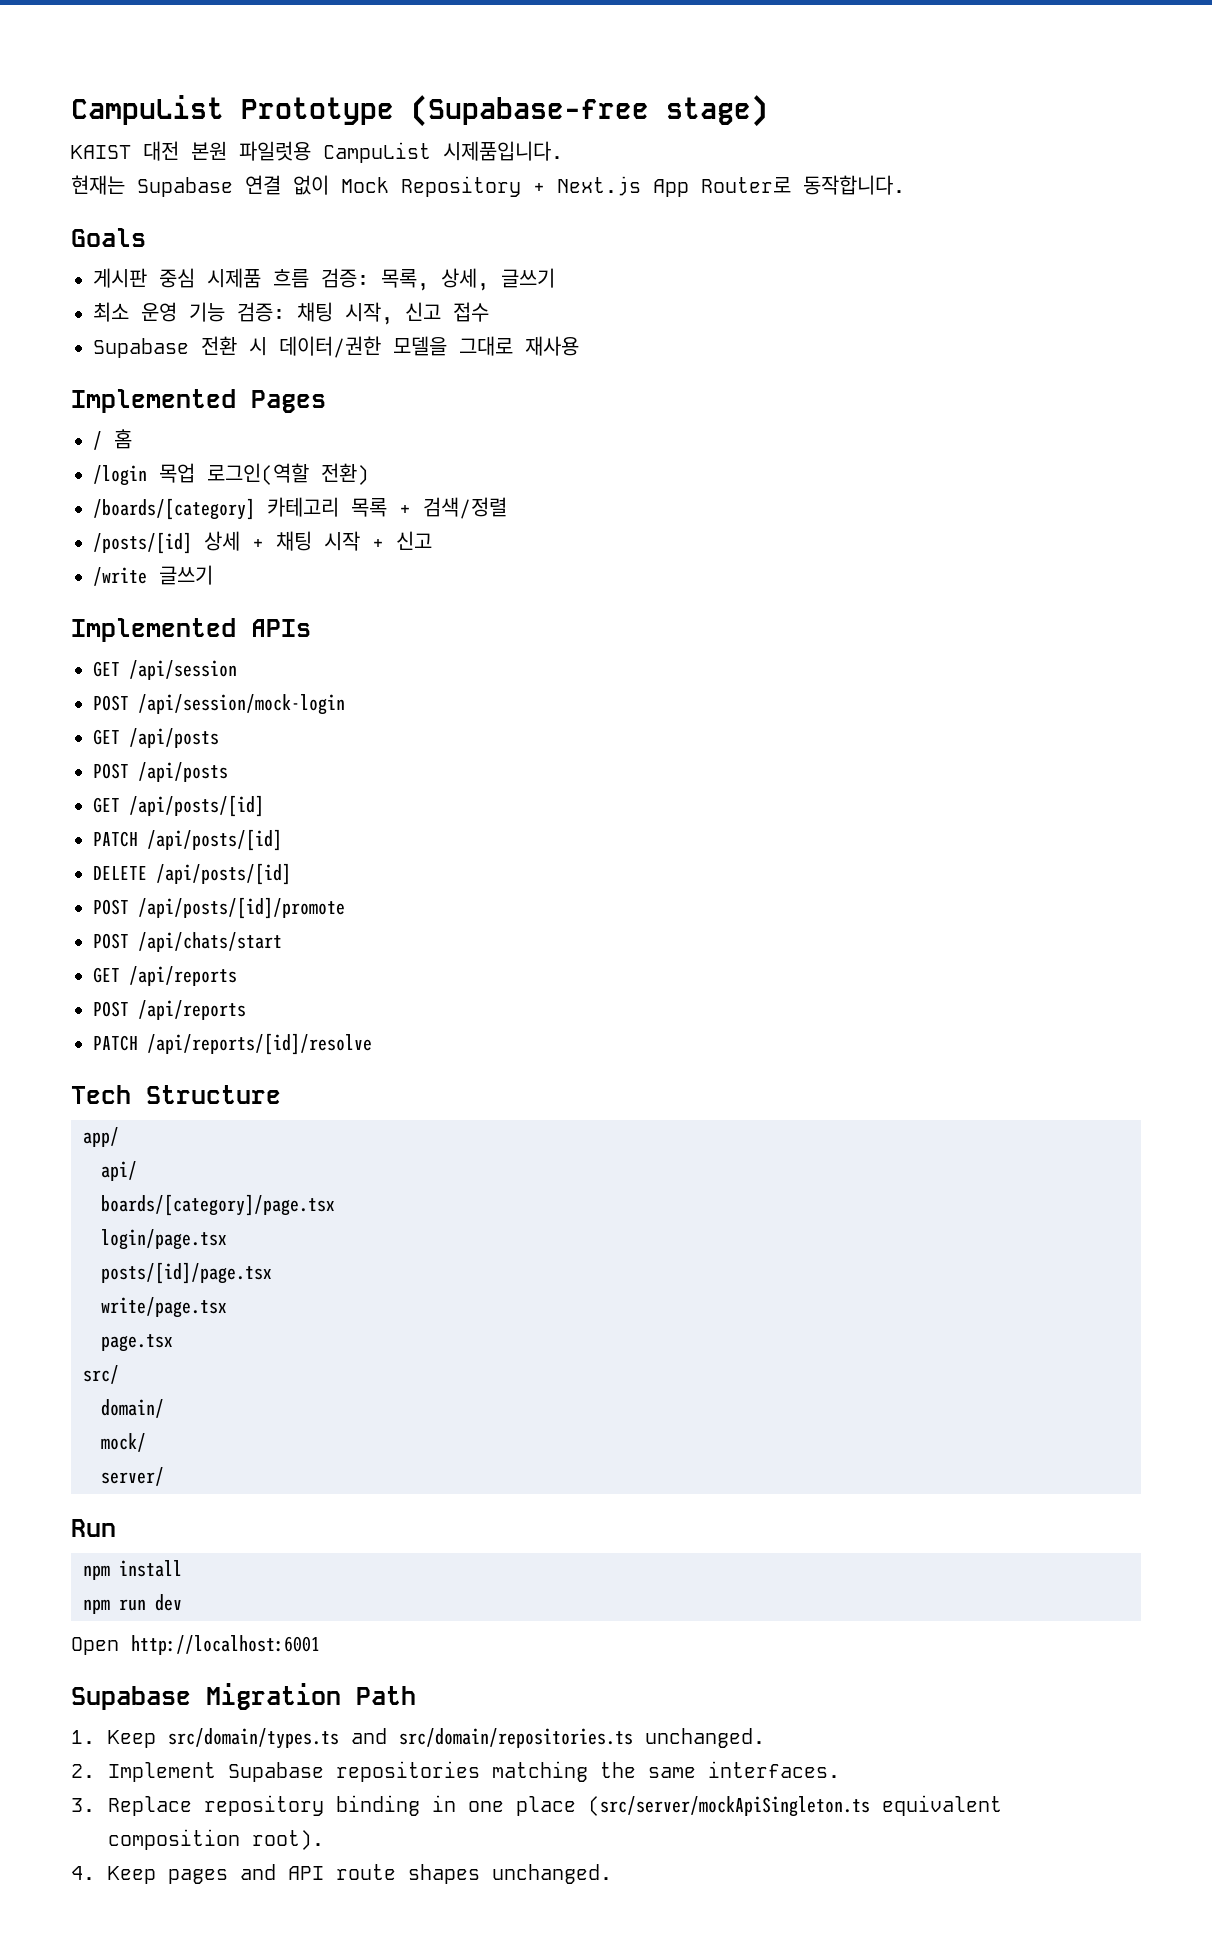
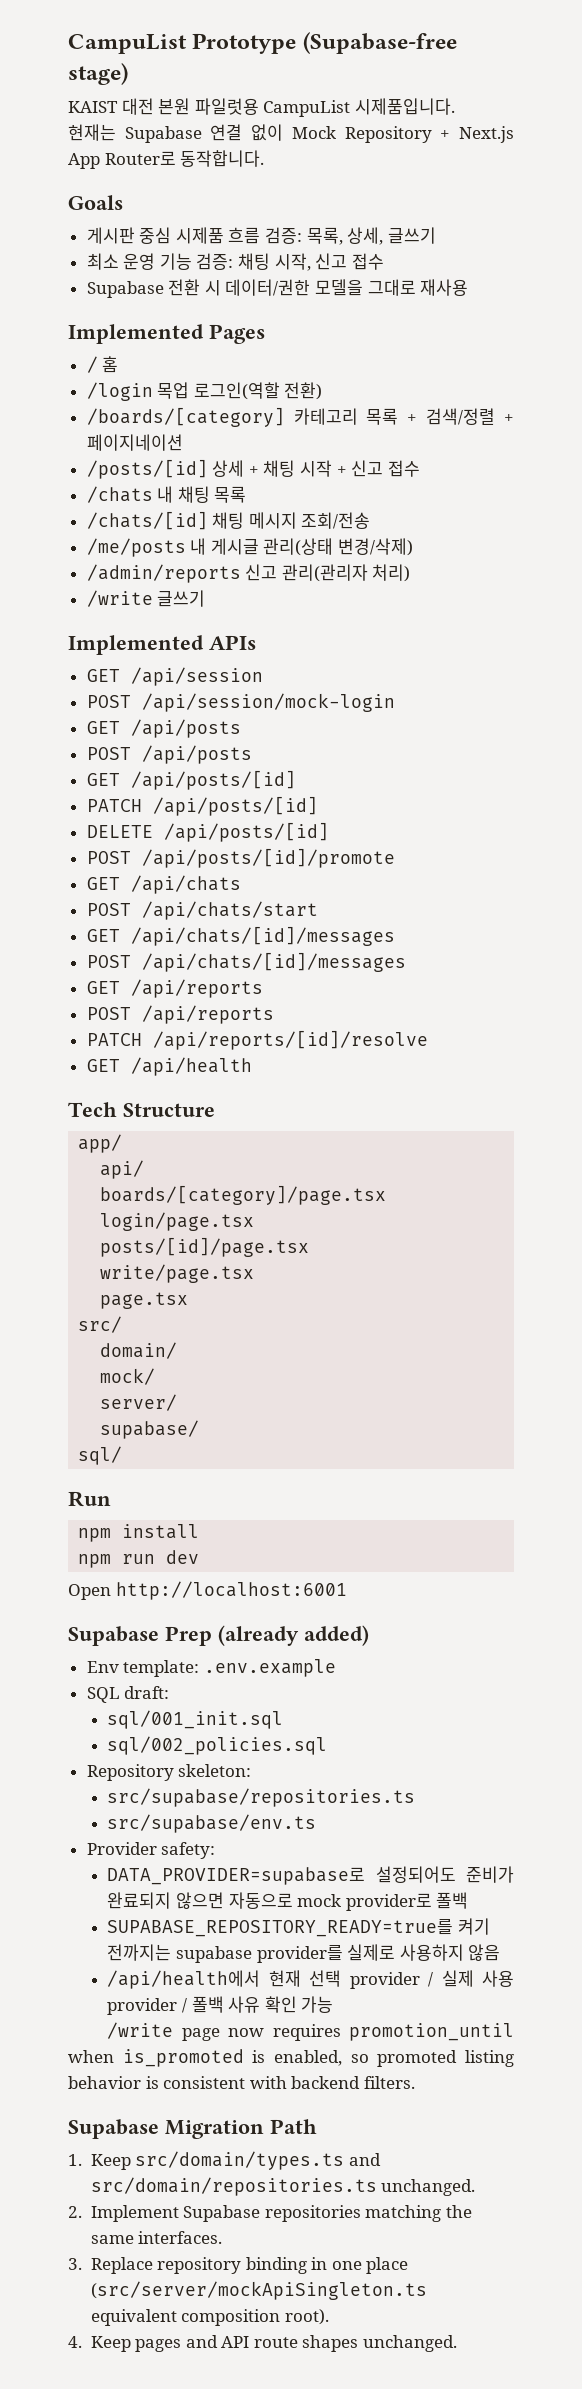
(507, 508) none -> [504,414,514,423] [86,434,183,451] + 페이지네이션
(432, 540) none -> [387,460,420,477] [86,486,247,503] [86,511,371,530] [86,538,414,557] [86,564,411,583] 접수 // /chats 내 채팅 목록 // /chats/[id] 채팅 메시지 조회/전송 // /me/posts 내 게시글 관리(상태 변경/삭제) // /admin/reports 신고 관리(관리자 처리)
(345, 908) none -> [86,875,241,894] // GET /api/chats
(282, 942) none -> [86,926,395,946] [86,952,406,972] // GET /api/chats/[id]/messages // POST /api/chats/[id]/messages
(372, 1044) none -> [86,1057,252,1076] // GET /api/health
(164, 1476) none -> [100,1420,200,1439] [78,1446,123,1465] // supabase/ // sql/
(320, 1645) none -> [68,1625,369,1646] [86,1659,336,1677] [86,1686,170,1703] [107,1710,284,1729] [107,1736,328,1755] [86,1764,252,1781] [107,1788,416,1807] [107,1814,317,1833] [86,1842,216,1859] [107,1866,514,1885] [107,1892,469,1911] [107,1918,490,1937] [107,1944,501,1963] [107,1970,514,1989] [107,1996,334,2015] [107,2022,514,2041] [68,2049,514,2067] [68,2076,415,2089] // Supabase Prep (already added) // Env template: .env.example // SQL draft: // sql/001_init.sql // sql/002_policies.sql // Repository skeleton: // src/supabase/repositories.ts // src/supabase/env.ts // Provider safety: // DATA_PROVIDER=supabase로 설정되어도 준비가 완료되지 않으면 자동으로 mock provider로 폴백 // SUPABASE_REPOSITORY_READY=true를 켜기 전까지는 supabase provider를 실제로 사용하지 않음 // /api/health에서 현재 선택 provider / 실제 사용 provider / 폴백 사유 확인 가능 // /write page now requires promotion_until when is_promoted is enabled, so promoted listing behavior is consistent with backend filters.

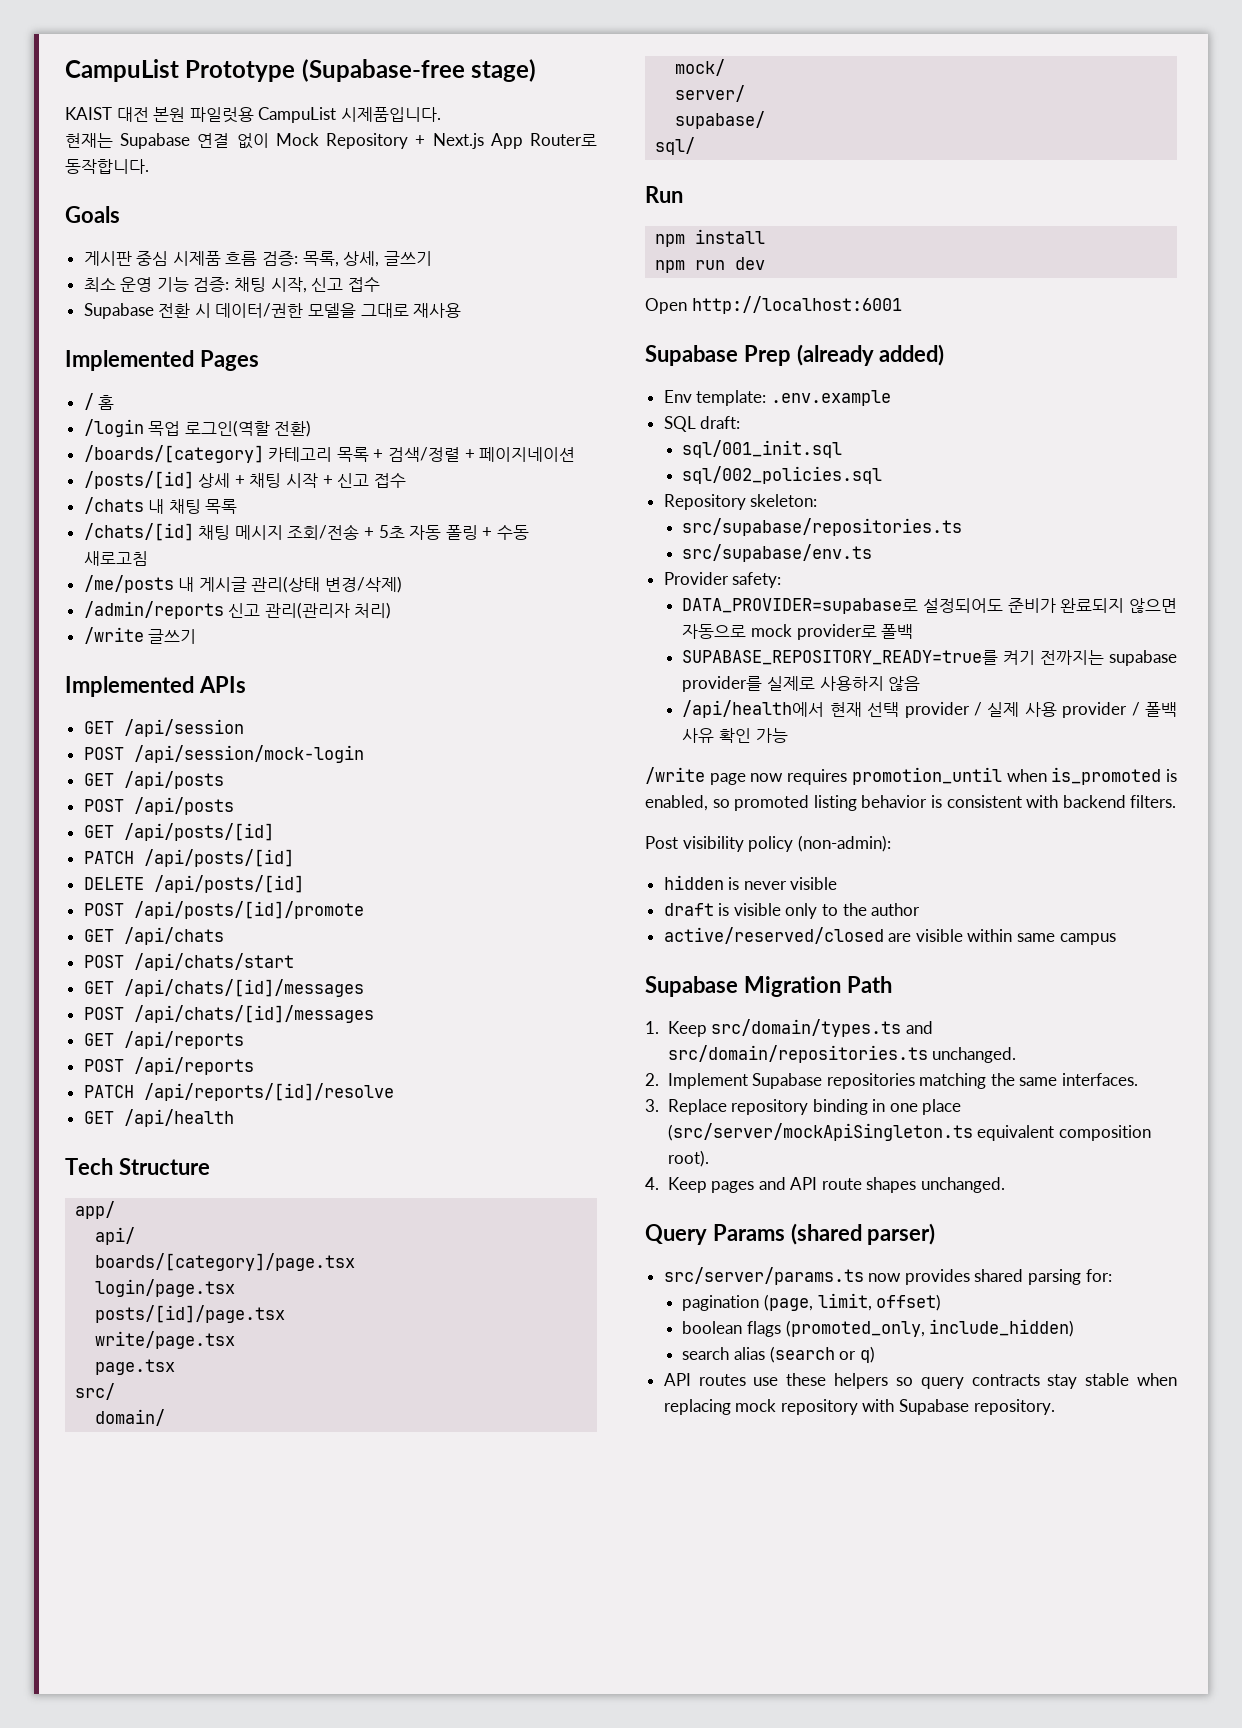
(371, 520) none -> [364,525,530,540] [83,551,148,566] + 5초 자동 폴링 + 수동 새로고침
(415, 2082) none -> [645,835,891,852] [663,875,838,890] [663,903,921,919] [663,927,1116,945] // Post visibility policy (non-admin): // hidden is never visible // draft is visible only to the author // active/reserved/closed are visible within same campus
(458, 2343) none -> [645,1223,936,1245] [663,1267,1112,1285] [682,1293,942,1311] [682,1319,1075,1337] [682,1346,875,1363] [663,1373,1177,1389] [663,1399,1055,1415] // Query Params (shared parser) // src/server/params.ts now provides shared parsing for: // pagination (page, limit, offset) // boolean flags (promoted_only, include_hidden) // search alias (search or q) // API routes use these helpers so query contracts stay stable when replacing mock repository with Supabase repository.

